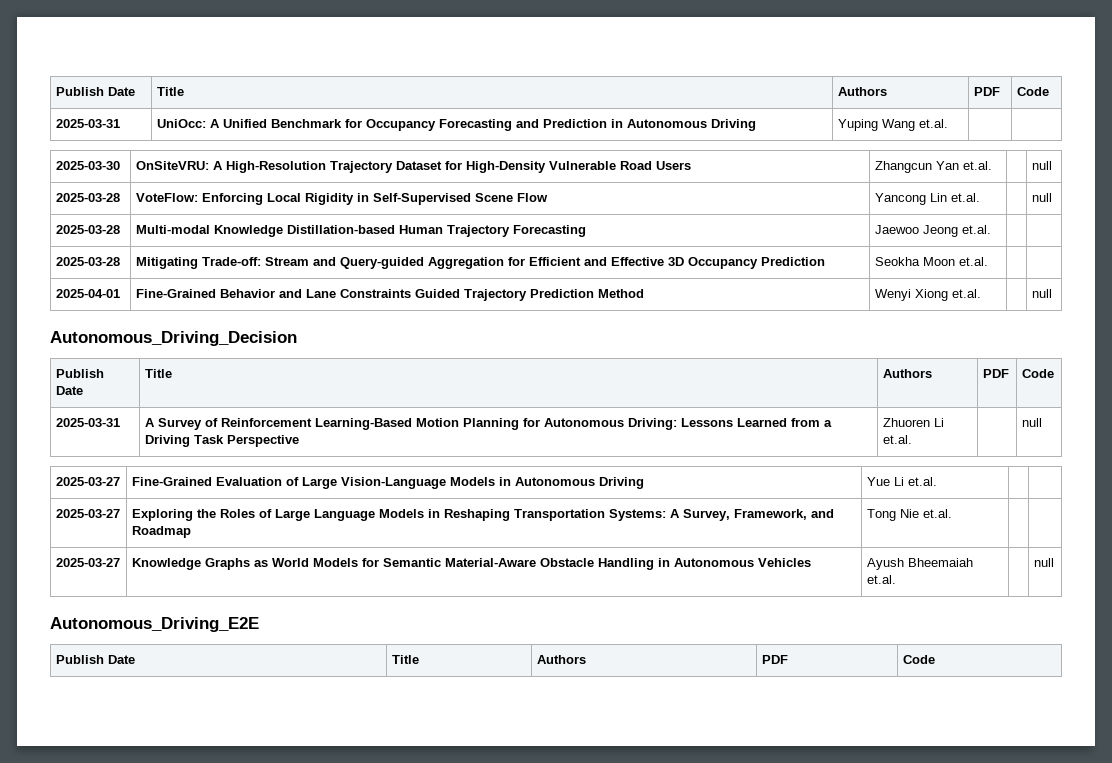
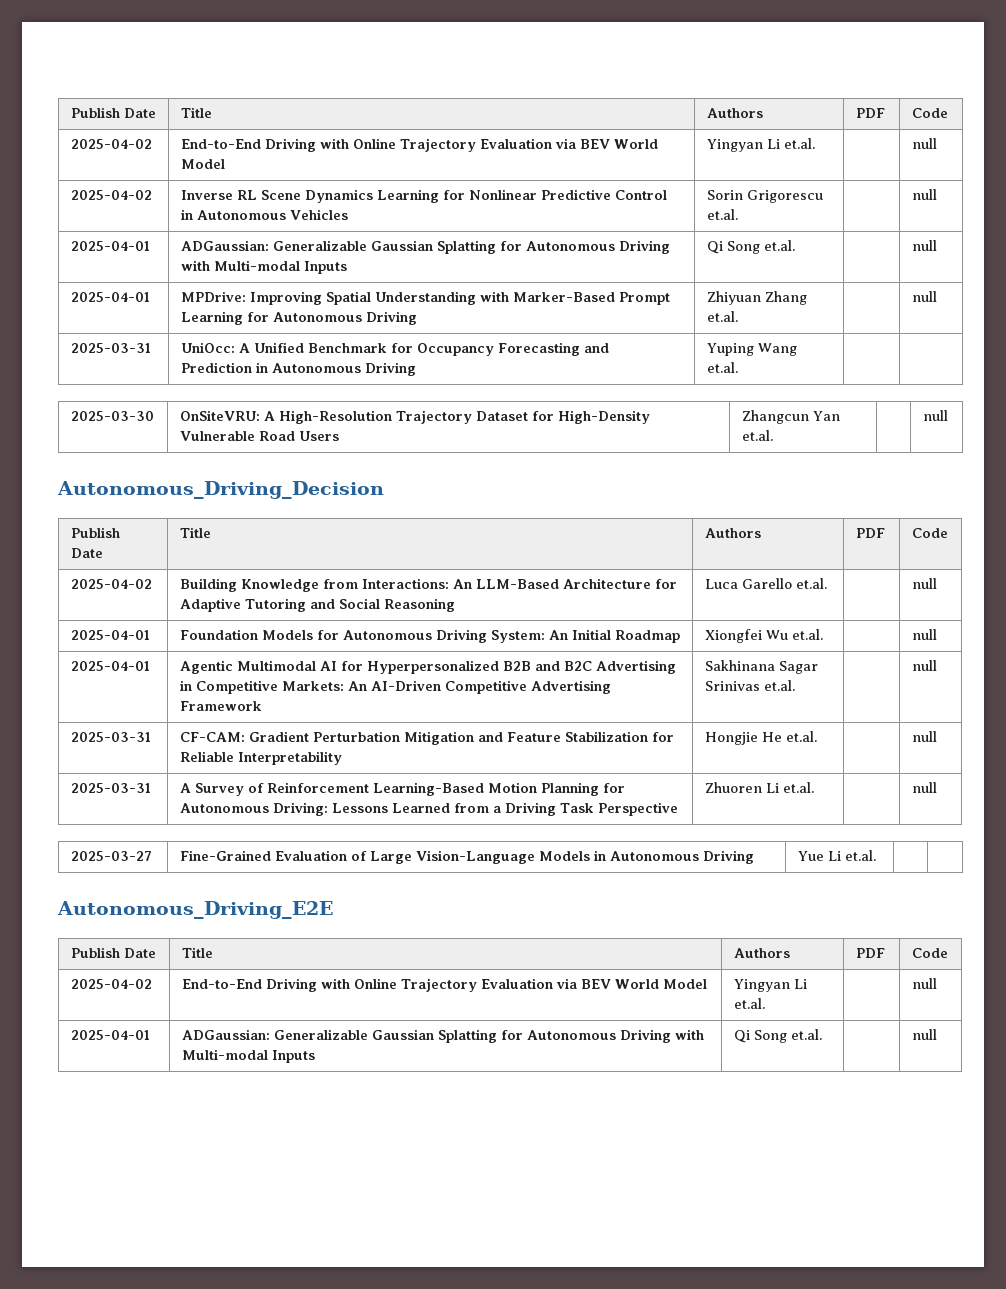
[55,87,135,96] [156,87,184,96] [837,87,887,96] [973,87,1000,96] [1016,87,1049,96] Publish Date | Title | Authors | PDF | Code -> [70,107,156,118] [180,107,212,118] [706,108,763,118] [855,108,885,118] [911,108,948,118] [70,139,152,149] [180,138,658,152] [180,159,225,169] [706,138,815,152] [911,138,937,149] [70,190,152,200] [180,189,667,203] [180,209,348,220] [706,190,823,203] [706,209,738,220] [911,189,937,200] [70,241,150,251] [180,240,670,254] [180,260,347,274] [706,240,795,254] [911,240,937,251] [70,292,150,302] [180,291,670,305] [180,311,417,325] [706,291,807,305] [706,311,738,322] [911,291,937,302] Publish Date | Title | Authors | PDF | Code // 2025-04-02 | End-to-End Driving with Online Trajectory Evaluation via BEV World Model | Yingyan Li et.al. | | null // 2025-04-02 | Inverse RL Scene Dynamics Learning for Nonlinear Predictive Control in Autonomous Vehicles | Sorin Grigorescu et.al. | | null // 2025-04-01 | ADGaussian: Generalizable Gaussian Splatting for Autonomous Driving with Multi-modal Inputs | Qi Song et.al. | | null // 2025-04-01 | MPDrive: Improving Spatial Understanding with Marker-Based Prompt Learning for Autonomous Driving | Zhiyuan Zhang et.al. | | null
[55,193,120,202] [135,193,548,205] [874,193,980,205] [1031,193,1052,202] [55,225,120,234] [135,225,586,237] [874,225,991,237] [55,257,120,266] [135,257,825,269] [874,257,988,266] [55,289,120,298] [135,289,644,301] [874,289,981,301] [1031,289,1052,298] // 2025-03-28 | VoteFlow: Enforcing Local Rigidity in Self-Supervised Scene Flow | Yancong Lin et.al. | | null // 2025-03-28 | Multi-modal Knowledge Distillation-based Human Trajectory Forecasting | Jaewoo Jeong et.al. | | // 2025-03-28 | Mitigating Trade-off: Stream and Query-guided Aggregation for Efficient and Effective 3D Occupancy Prediction | Seokha Moon et.al. | | // 2025-04-01 | Fine-Grained Behavior and Lane Constraints Guided Trajectory Prediction Method | Wenyi Xiong et.al. | | null -> (948, 415) none
(1054, 373) none -> [70,579,152,589] [179,578,677,592] [179,598,455,612] [704,578,827,589] [911,578,937,589] [70,630,150,640] [179,629,680,643] [704,629,823,643] [911,629,937,640] [70,661,150,671] [179,660,676,674] [179,680,611,694] [179,701,262,711] [704,660,818,674] [704,680,795,691] [911,660,937,671] [70,732,151,742] [179,731,674,745] [179,751,342,765] [704,731,817,745] [911,731,937,742] // 2025-04-02 | Building Knowledge from Interactions: An LLM-Based Architecture for Adaptive Tutoring and Social Reasoning | Luca Garello et.al. | | null // 2025-04-01 | Foundation Models for Autonomous Driving System: An Initial Roadmap | Xiongfei Wu et.al. | | null // 2025-04-01 | Agentic Multimodal AI for Hyperpersonalized B2B and B2C Advertising in Competitive Markets: An AI-Driven Competitive Advertising Framework | Sakhinana Sagar Srinivas et.al. | | null // 2025-03-31 | CF-CAM: Gradient Perturbation Mitigation and Feature Stabilization for Reliable Interpretability | Hongjie He et.al. | | null
[55,509,120,518] [131,509,834,521] [131,526,191,538] [866,509,952,521] [55,558,120,567] [131,558,811,570] [866,558,973,570] [866,575,896,584] [1033,558,1054,567] // 2025-03-27 | Exploring the Roles of Large Language Models in Reshaping Transportation Systems: A Survey, Framework, and Roadmap | Tong Nie et.al. | | // 2025-03-27 | Knowledge Graphs as World Models for Semantic Material-Aware Obstacle Handling in Autonomous Vehicles | Ayush Bheemaiah et.al. | | null -> (876, 855) none
(935, 659) none -> [70,979,152,989] [181,978,707,992] [733,979,807,992] [733,998,765,1009] [911,978,937,989] [70,1030,150,1040] [181,1029,704,1043] [181,1049,315,1063] [733,1029,822,1043] [911,1029,937,1040] // 2025-04-02 | End-to-End Driving with Online Trajectory Evaluation via BEV World Model | Yingyan Li et.al. | | null // 2025-04-01 | ADGaussian: Generalizable Gaussian Splatting for Autonomous Driving with Multi-modal Inputs | Qi Song et.al. | | null

